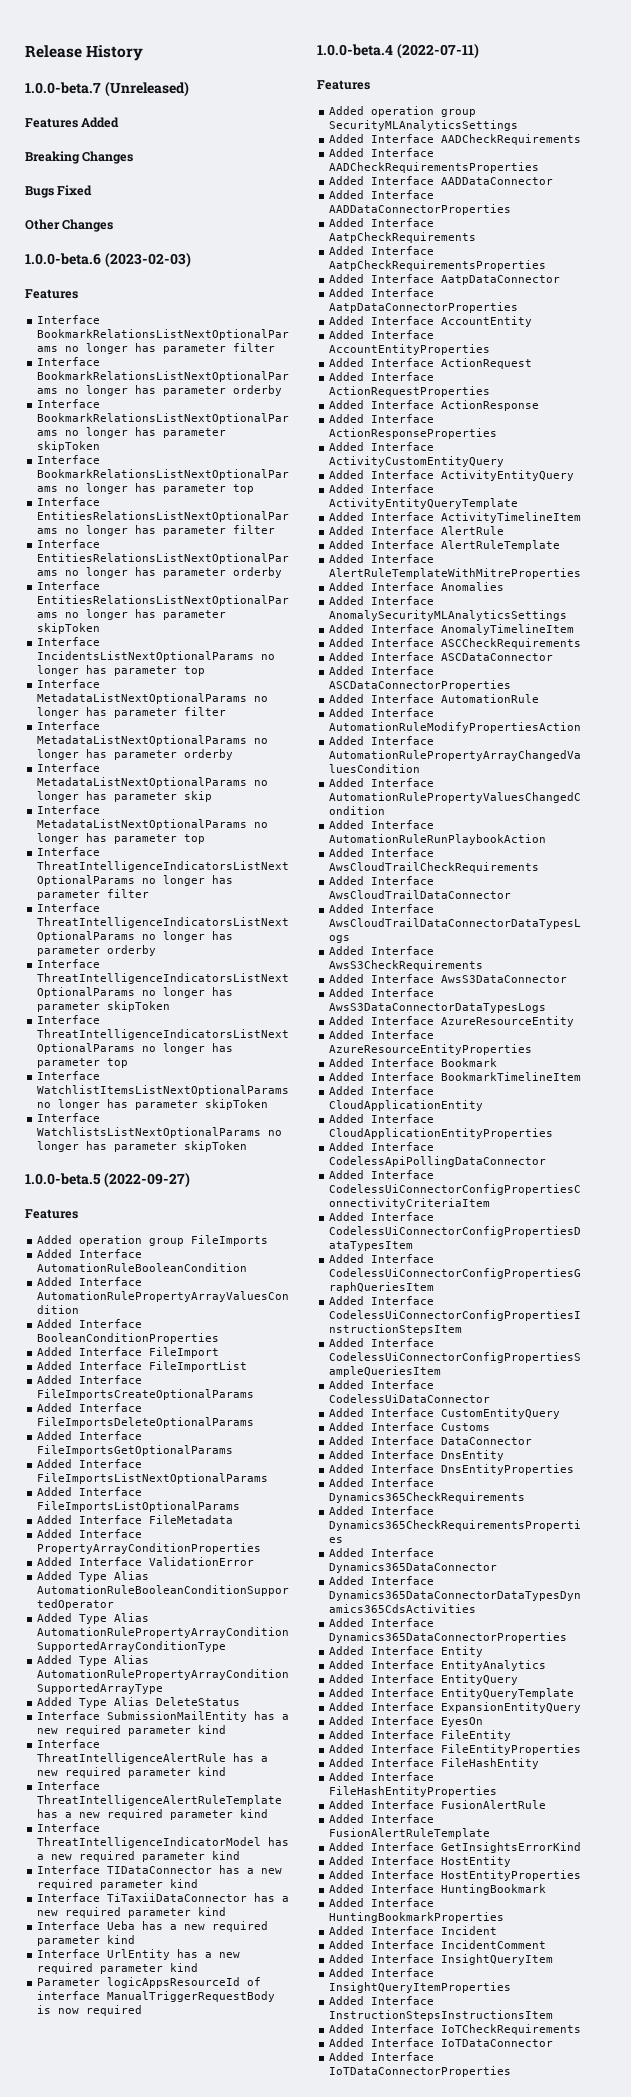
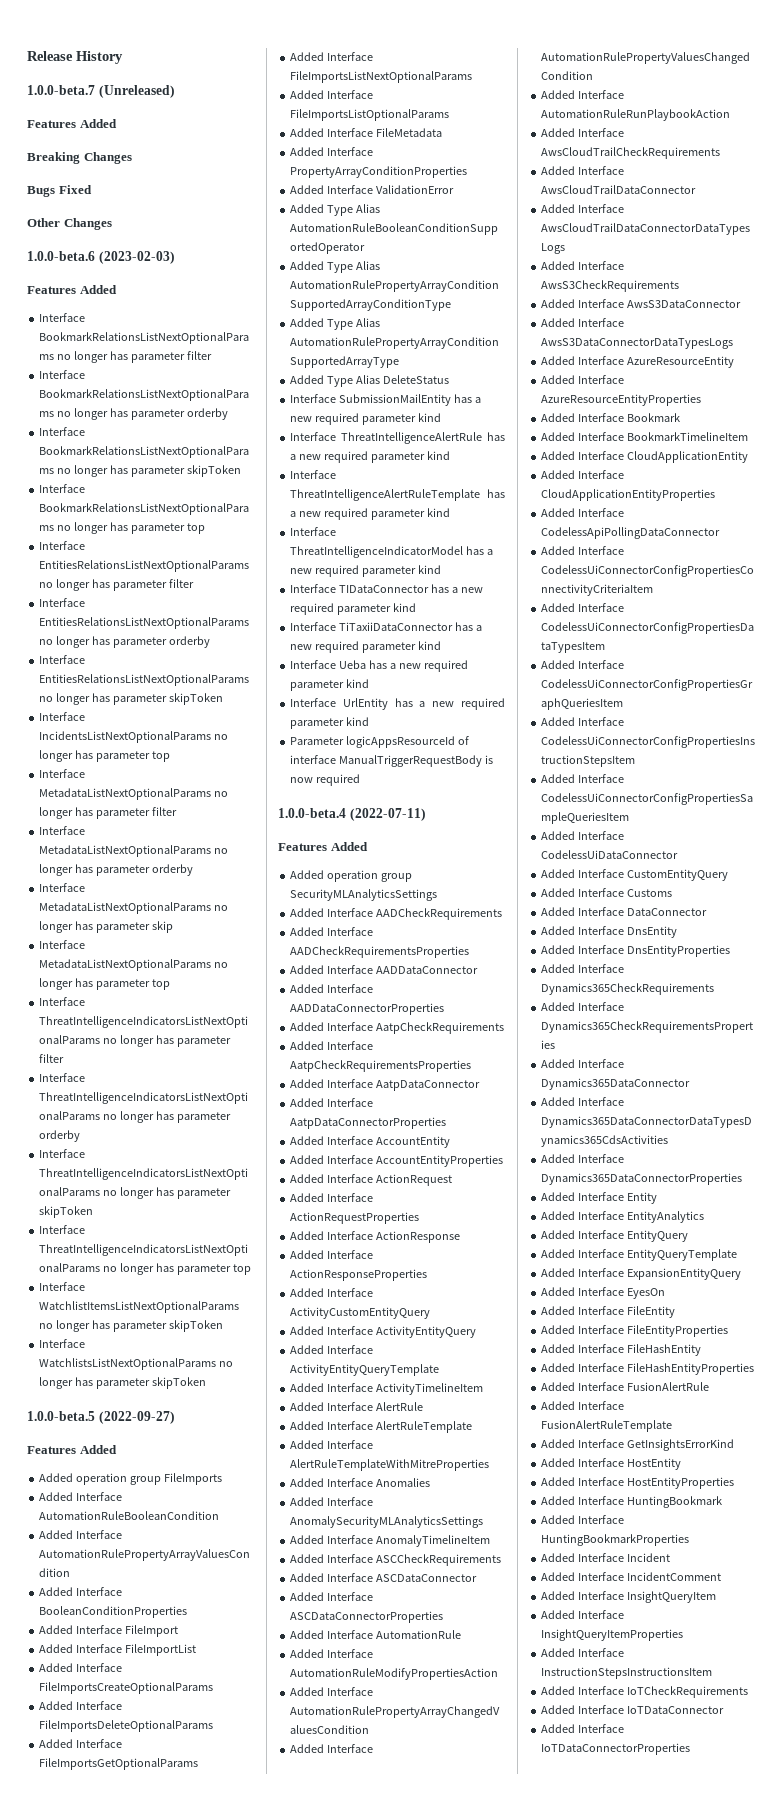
(78, 294) none -> [79,285,117,294] Added
(78, 1214) none -> [79,1445,117,1454] Added
(370, 85) none -> [330,842,368,851] Added

